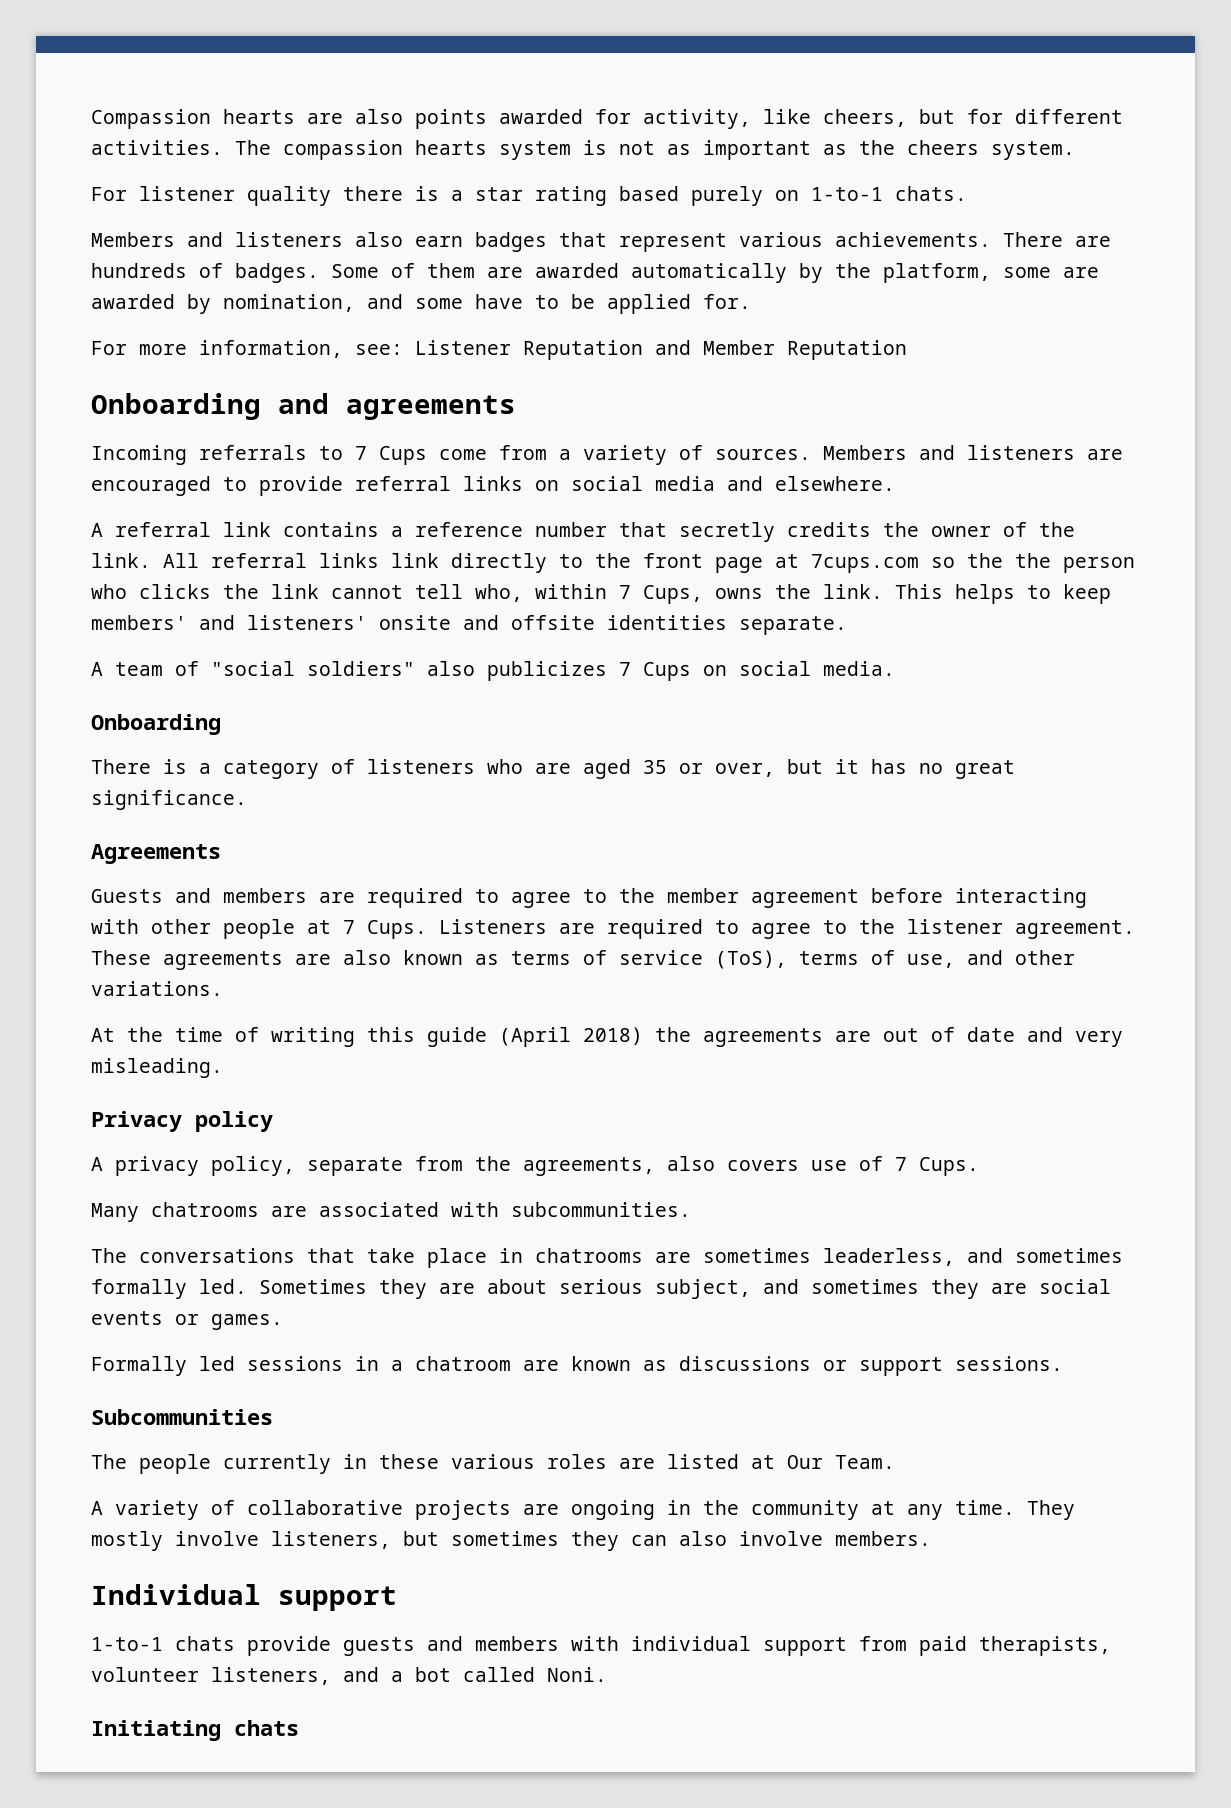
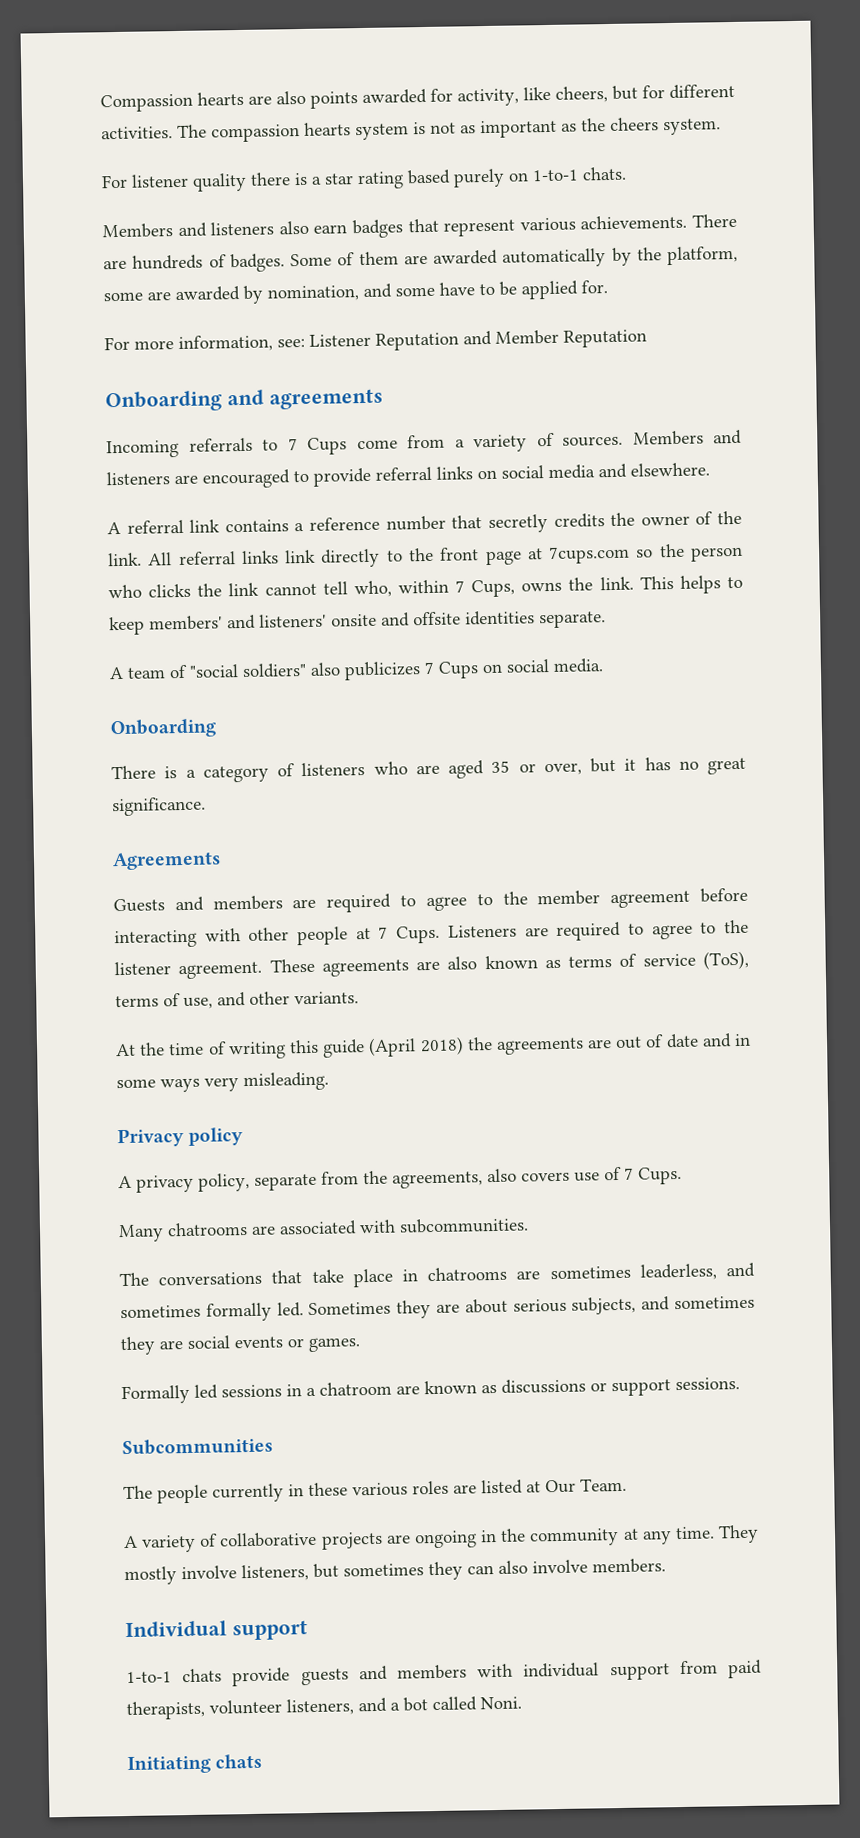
[1015,553,1051,568] the -> (685, 550) none
[91,981,223,996] variations. -> [294,991,359,1005] variants.
(1063, 1034) none -> [734,1033,751,1047] [116,1078,200,1093] in some ways
[655,1279,751,1299] subject, -> [571,1296,637,1315] subjects,

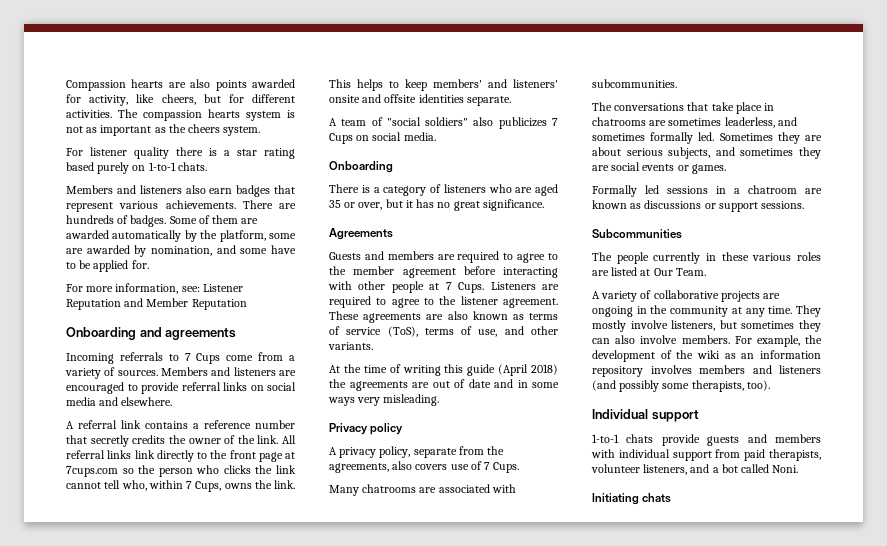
(666, 1566) none -> [734,335,822,347] [592,350,821,362] [592,365,821,377] [592,380,770,392] For example, the development of the wiki as an information repository involves members and listeners (and possibly some therapists, too).

